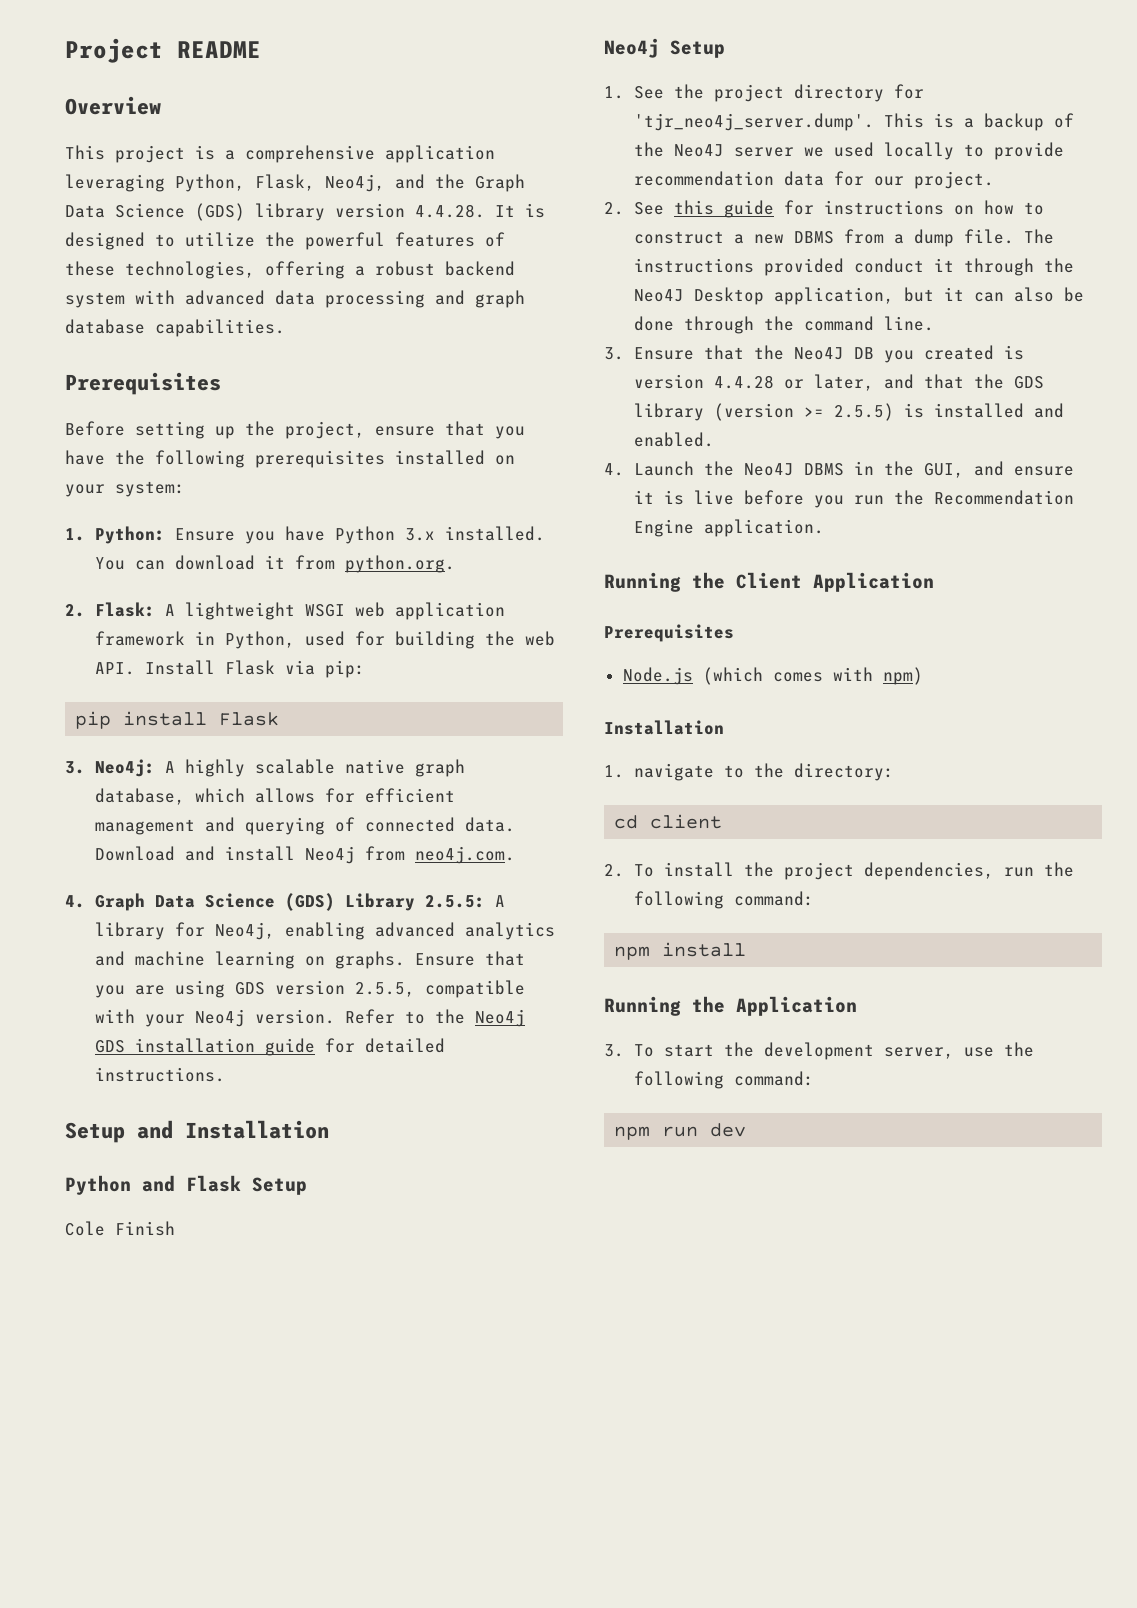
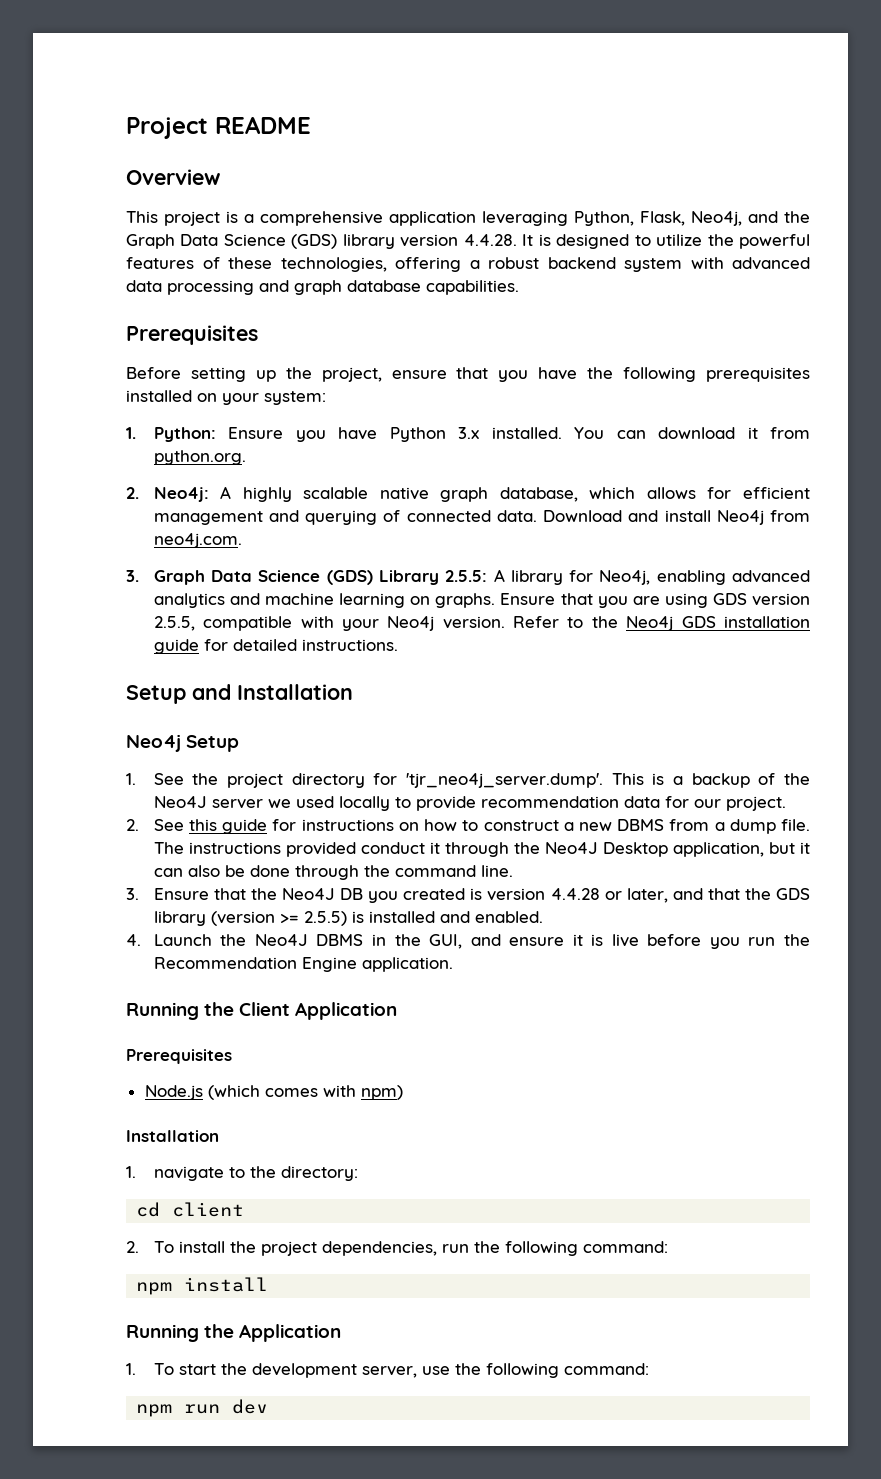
[95,602,506,620] [95,631,556,649] [95,660,366,678] [75,711,280,729] [65,761,85,774] Flask: A lightweight WSGI web application framework in Python, used for building the web API. Install Flask via pip: // pip install Flask // 3. -> (139, 493) none
[65,895,85,908] 4. -> [126,570,139,582] 3.
[65,1175,307,1195] [65,1221,175,1236] // Python and Flask Setup // Cole Finish -> (353, 692) none
[604,1044,624,1057] 3. -> [126,1363,136,1375] 1.

